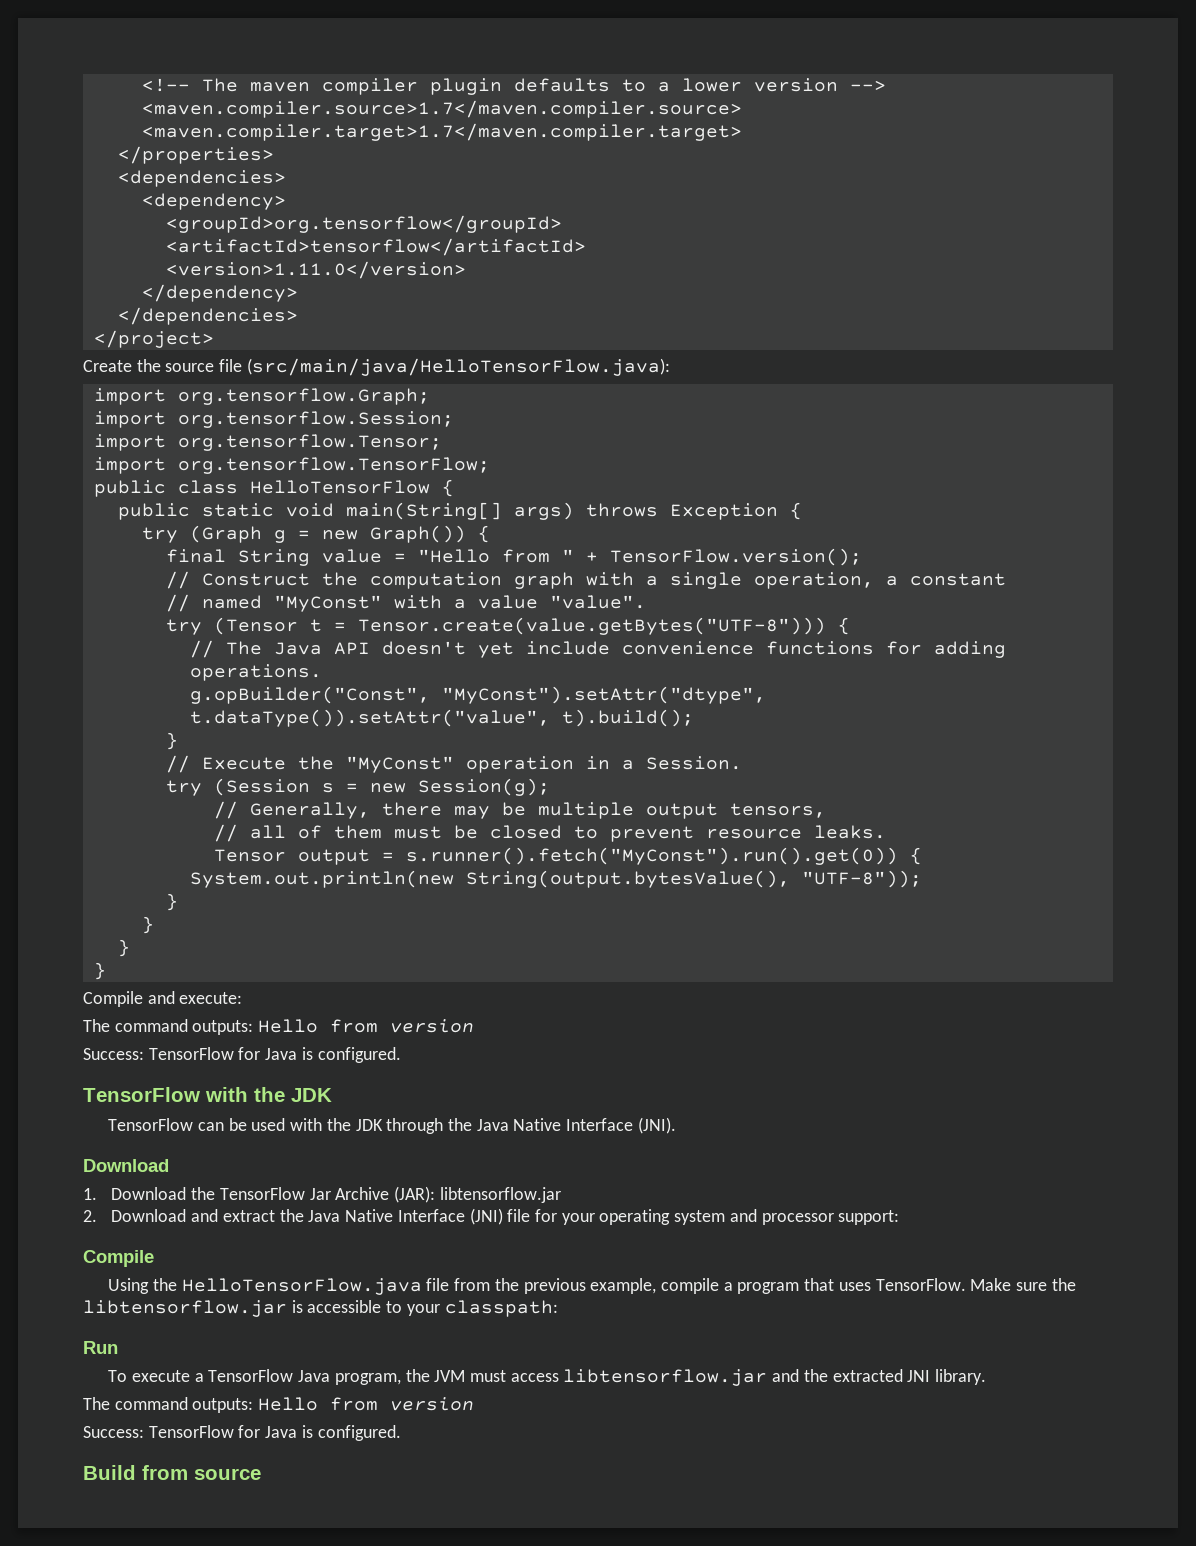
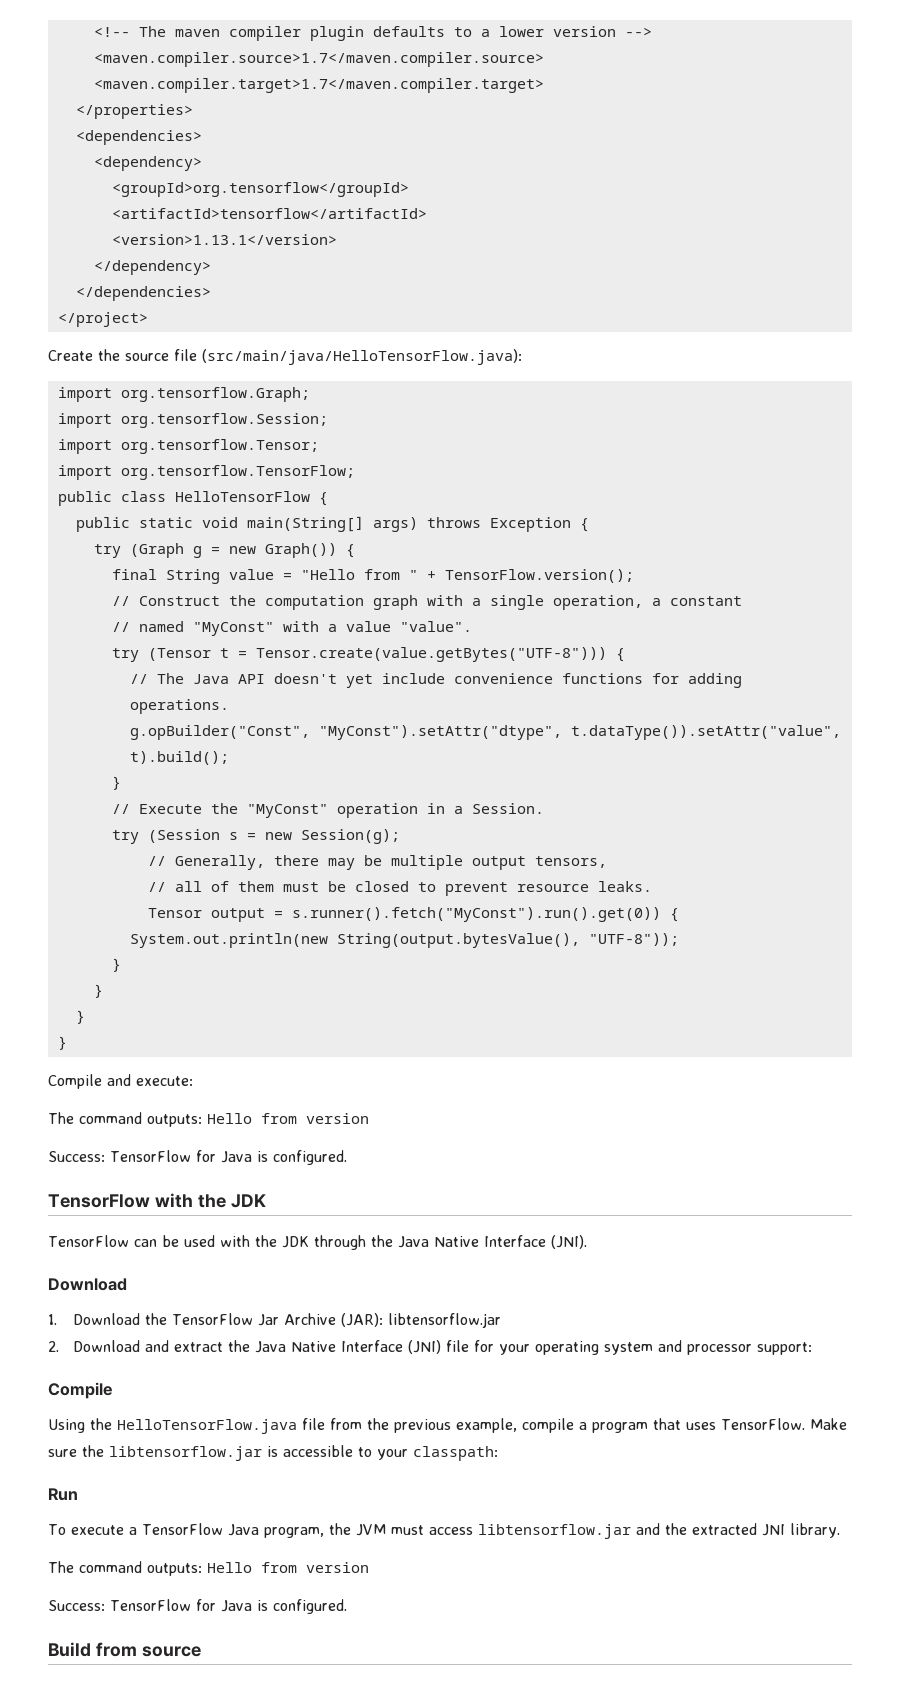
[165,261,466,279] <version>1.11.0</version> -> [111,234,337,245] <version>1.13.1</version>

